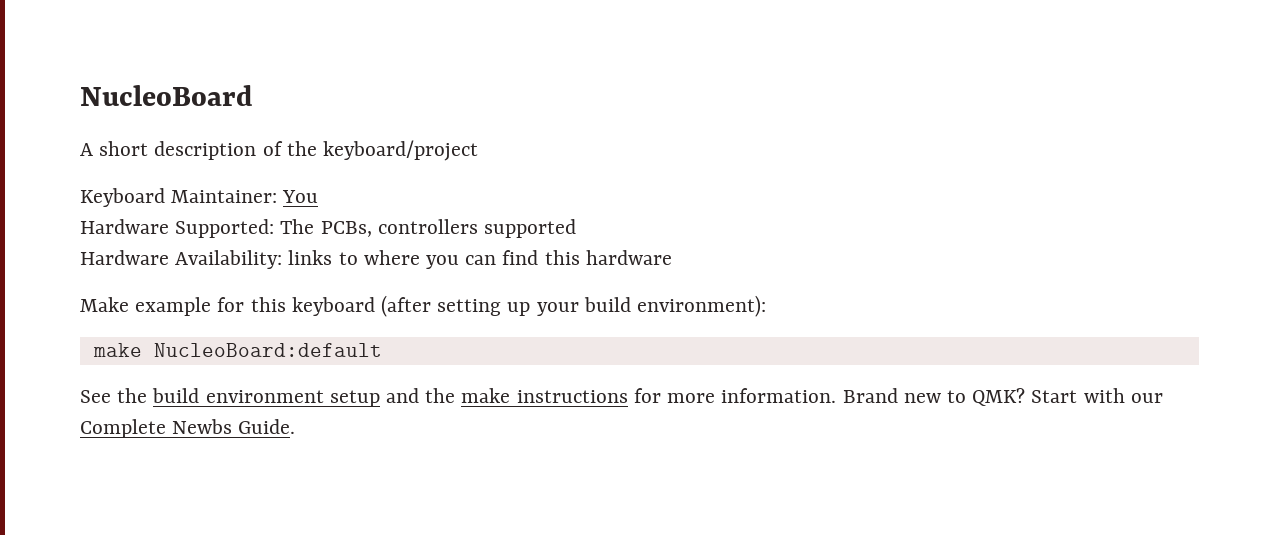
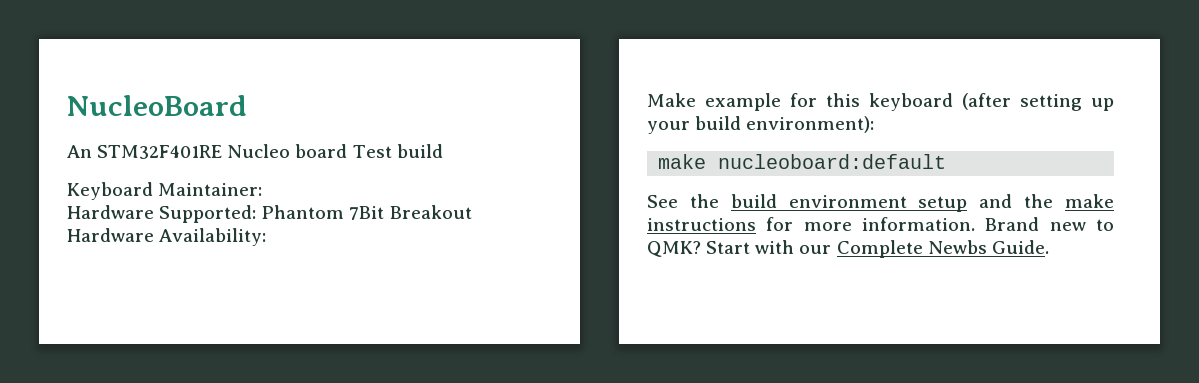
[80,140,479,161] A short description of the keyboard/project -> [67,144,443,159] An STM32F401RE Nucleo board Test build
[282,190,319,203] You -> (263, 189) none
[280,219,577,238] [80,250,672,269] The PCBs, controllers supported // Hardware Availability: links to where you can find this hardware -> [261,205,472,220] [67,228,267,246] Phantom 7Bit Breakout Hardware Availability:
[153,343,382,357] NucleoBoard:default -> [718,154,947,169] nucleoboard:default

